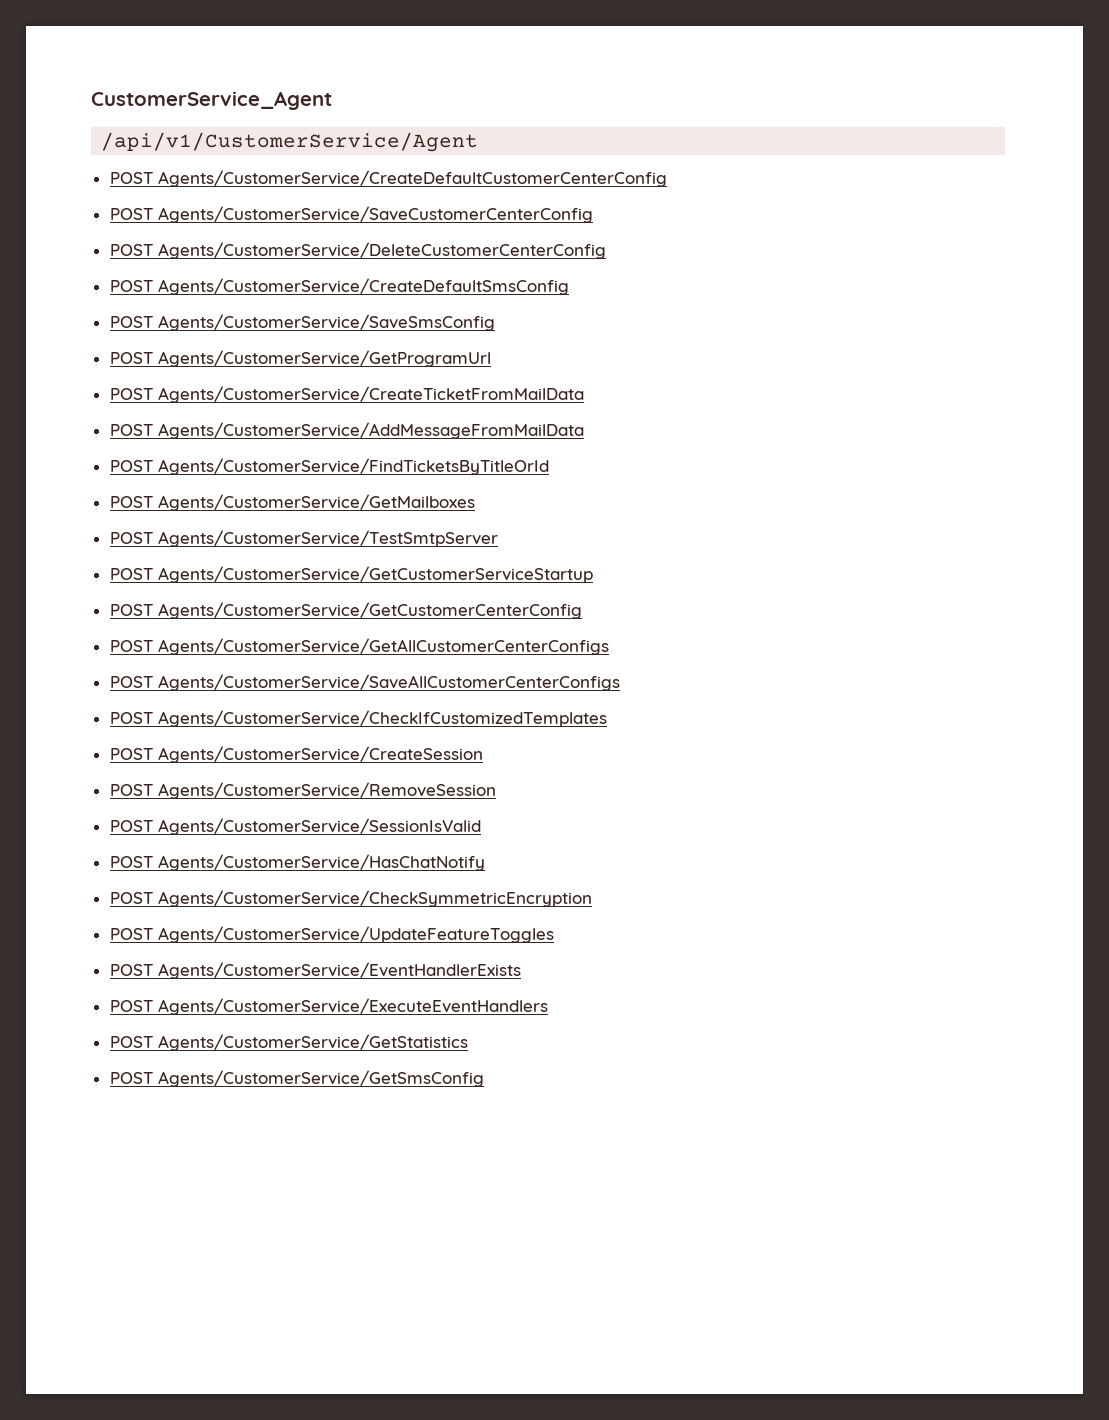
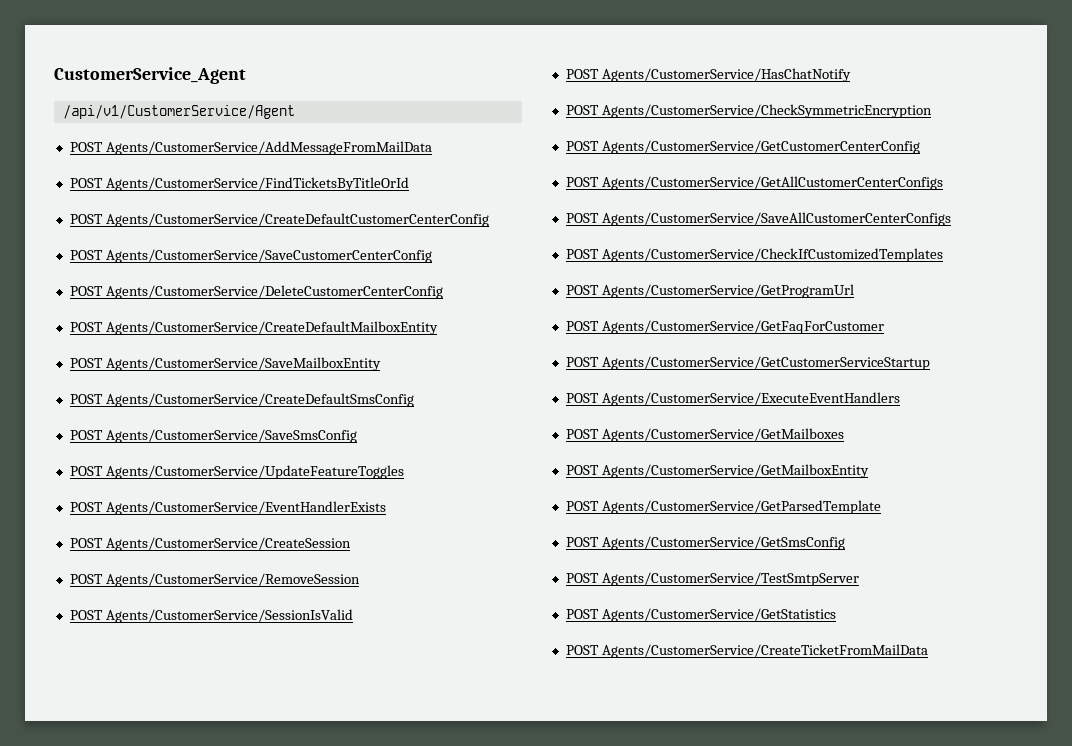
(479, 142) none -> [69,141,432,155] [69,177,409,191] // POST Agents/CustomerService/AddMessageFromMailData // POST Agents/CustomerService/FindTicketsByTitleOrId
(606, 250) none -> [69,321,438,335] [69,357,381,371] // POST Agents/CustomerService/CreateDefaultMailboxEntity // POST Agents/CustomerService/SaveMailboxEntity
[157,350,491,367] [109,386,584,403] [109,422,584,439] [109,458,549,475] [109,494,475,511] [109,530,498,547] [109,566,593,583] [109,602,582,619] [109,638,609,655] [109,674,620,691] [109,710,607,727] Agents/CustomerService/GetProgramUrl // POST Agents/CustomerService/CreateTicketFromMailData // POST Agents/CustomerService/AddMessageFromMailData // POST Agents/CustomerService/FindTicketsByTitleOrId // POST Agents/CustomerService/GetMailboxes // POST Agents/CustomerService/TestSmtpServer // POST Agents/CustomerService/GetCustomerServiceStartup // POST Agents/CustomerService/GetCustomerCenterConfig // POST Agents/CustomerService/GetAllCustomerCenterConfigs // POST Agents/CustomerService/SaveAllCustomerCenterConfigs // POST Agents/CustomerService/CheckIfCustomizedTemplates -> [105,465,404,479] [69,501,386,515] Agents/CustomerService/UpdateFeatureToggles // POST Agents/CustomerService/EventHandlerExists
[157,926,554,943] [109,962,521,979] [109,998,548,1015] Agents/CustomerService/UpdateFeatureToggles // POST Agents/CustomerService/EventHandlerExists // POST Agents/CustomerService/ExecuteEventHandlers -> [601,140,920,154] [565,176,943,190] [565,212,951,226] [565,248,943,262] [565,284,854,298] [565,320,884,334] [565,356,930,370] [565,392,900,406] [565,428,844,442] [565,464,869,478] [565,500,881,514] [565,536,845,550] [565,572,859,586] Agents/CustomerService/GetCustomerCenterConfig // POST Agents/CustomerService/GetAllCustomerCenterConfigs // POST Agents/CustomerService/SaveAllCustomerCenterConfigs // POST Agents/CustomerService/CheckIfCustomizedTemplates // POST Agents/CustomerService/GetProgramUrl // POST Agents/CustomerService/GetFaqForCustomer // POST Agents/CustomerService/GetCustomerServiceStartup // POST Agents/CustomerService/ExecuteEventHandlers // POST Agents/CustomerService/GetMailboxes // POST Agents/CustomerService/GetMailboxEntity // POST Agents/CustomerService/GetParsedTemplate // POST Agents/CustomerService/GetSmsConfig // POST Agents/CustomerService/TestSmtpServer
[157,1070,484,1087] Agents/CustomerService/GetSmsConfig -> [601,644,928,658] Agents/CustomerService/CreateTicketFromMailData

